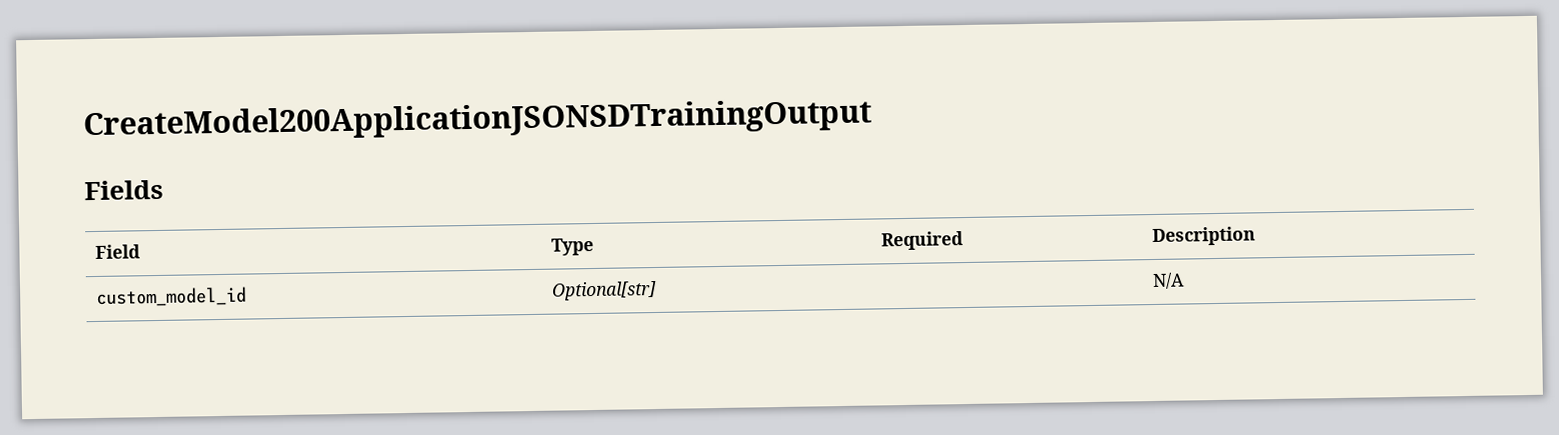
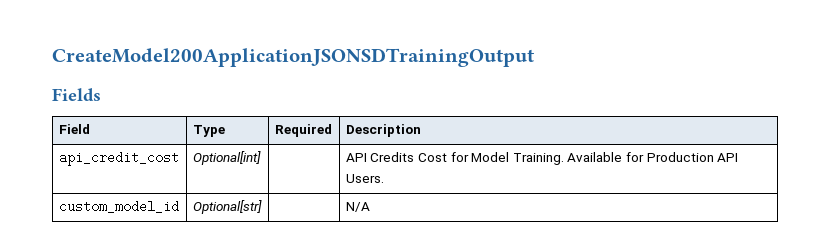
(1256, 236) none -> [58,151,179,166] [192,151,261,165] [345,152,739,165] [345,174,384,183] // api_credit_cost | Optional[int] | | API Credits Cost for Model Training. Available for Production API Users.

